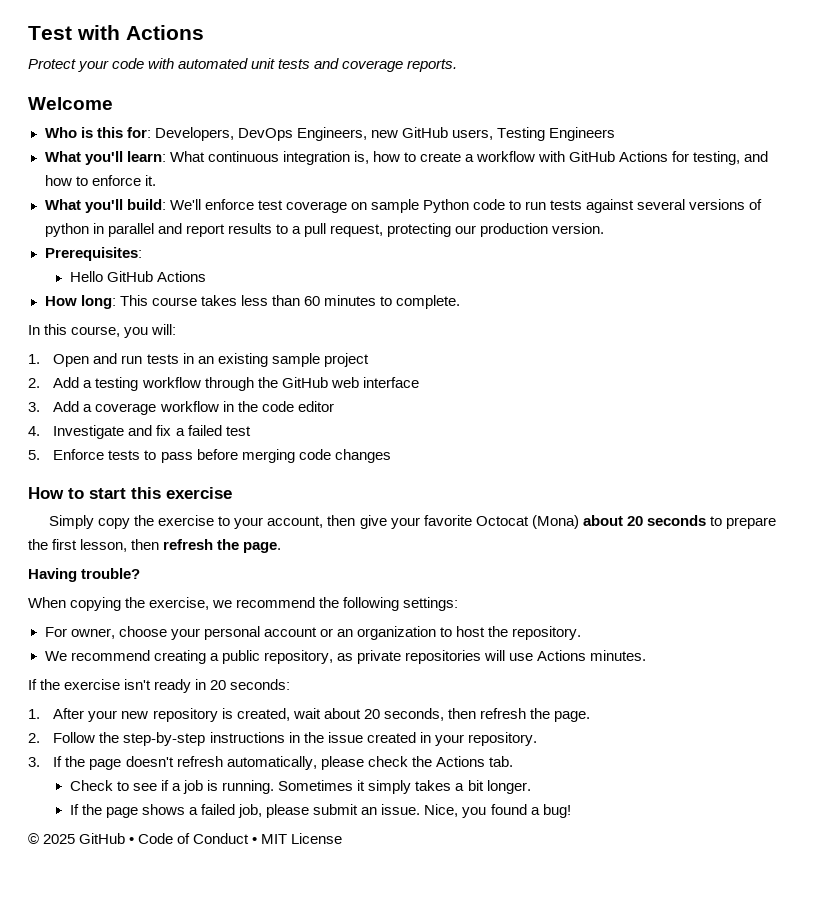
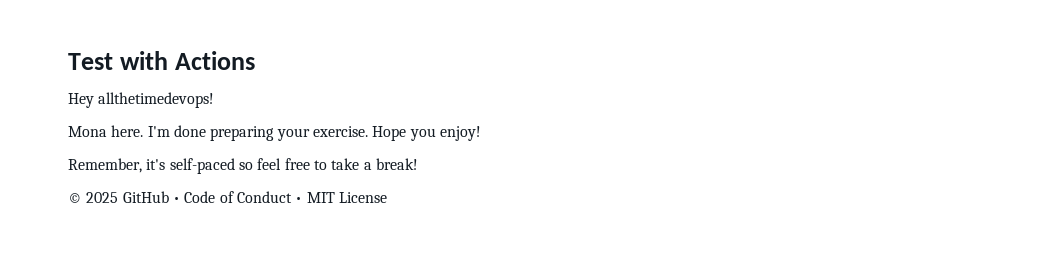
[28,58,458,72] [28,97,113,110] [44,127,616,141] [44,151,769,165] [44,175,156,186] [44,199,763,213] [44,223,605,237] [44,247,142,261] [69,271,206,282] [44,295,461,309] [28,324,177,338] [28,353,369,367] [28,377,419,391] [28,401,334,415] [28,425,251,439] [28,449,391,463] [28,487,232,499] [49,515,776,529] [28,539,282,553] [28,568,141,582] [28,597,459,611] [44,626,582,640] [44,650,647,664] [28,679,291,693] [28,708,591,722] [28,732,537,746] [28,756,513,770] [69,780,531,794] [69,804,571,818] Protect your code with automated unit tests and coverage reports. // Welcome // Who is this for: Developers, DevOps Engineers, new GitHub users, Testing Engineers // What you'll learn: What continuous integration is, how to create a workflow with GitHub Actions for testing, and how to enforce it. // What you'll build: We'll enforce test coverage on sample Python code to run tests against several versions of python in parallel and report results to a pull request, protecting our production version. // Prerequisites: // Hello GitHub Actions // How long: This course takes less than 60 minutes to complete. // In this course, you will: // 1. Open and run tests in an existing sample project // 2. Add a testing workflow through the GitHub web interface // 3. Add a coverage workflow in the code editor // 4. Investigate and fix a failed test // 5. Enforce tests to pass before merging code changes // How to start this exercise // Simply copy the exercise to your account, then give your favorite Octocat (Mona) about 20 seconds to prepare the first lesson, then refresh the page. // Having trouble? // When copying the exercise, we recommend the following settings: // For owner, choose your personal account or an organization to host the repository. // We recommend creating a public repository, as private repositories will use Actions minutes. // If the exercise isn't ready in 20 seconds: // 1. After your new repository is created, wait about 20 seconds, then refresh the page. // 2. Follow the step-by-step instructions in the issue created in your repository. // 3. If the page doesn't refresh automatically, please check the Actions tab. // Check to see if a job is running. Sometimes it simply takes a bit longer. // If the page shows a failed job, please submit an issue. Nice, you found a bug! -> [68,92,215,108] [68,125,481,141] [68,158,418,174] Hey allthetimedevops! // Mona here. I'm done preparing your exercise. Hope you enjoy! // Remember, it's self-paced so feel free to take a break!

